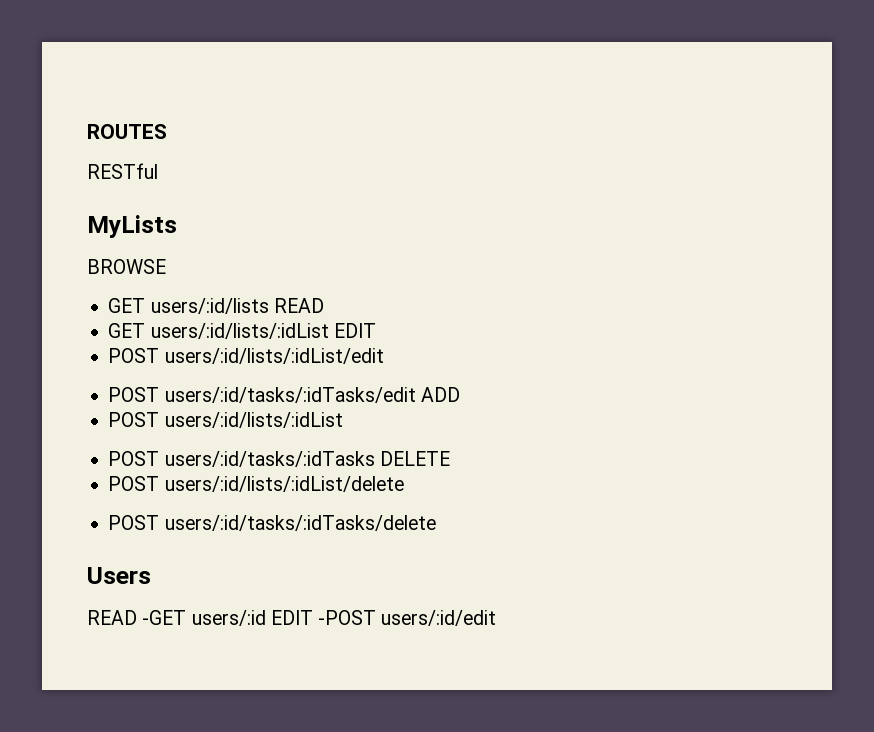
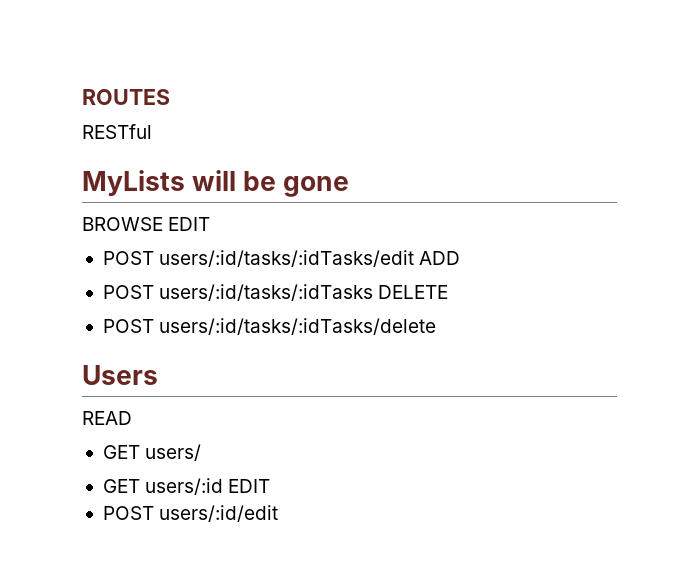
[87,259,166,274] [108,298,324,314] [108,323,376,339] [108,348,384,364] // BROWSE // GET users/:id/lists READ // GET users/:id/lists/:idList EDIT // POST users/:id/lists/:idList/edit -> [192,170,350,197] [82,217,211,231] will be gone // BROWSE EDIT
[108,412,343,428] // POST users/:id/lists/:idList -> (461, 258) none
[108,476,404,492] // POST users/:id/lists/:idList/delete -> (449, 292) none
[142,610,187,625] -GET -> [102,444,202,461] [102,479,140,493] // GET users/ // GET
[318,610,377,625] -POST -> [102,506,154,520] // POST

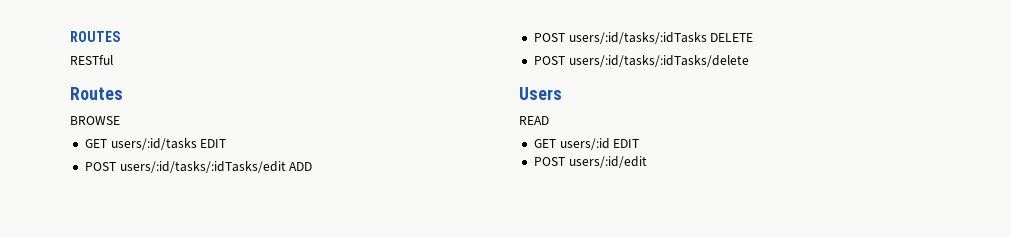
[82,170,350,197] MyLists will be gone -> [70,87,123,100] Routes
(163, 224) none -> [84,138,197,150] // GET users/:id/tasks
[102,444,202,461] // GET users/ -> (549, 120) none

